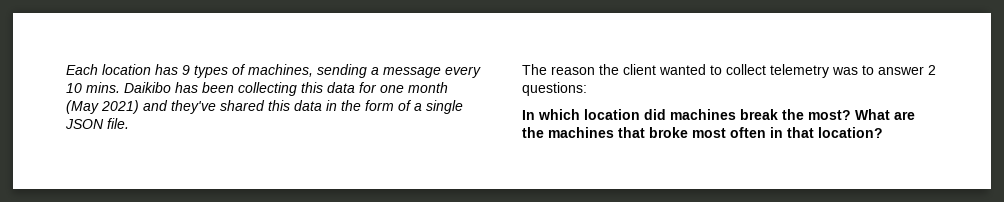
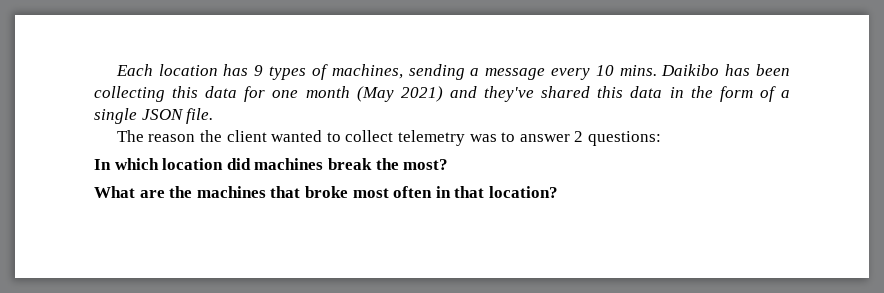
(851, 115) none -> (449, 164) //

